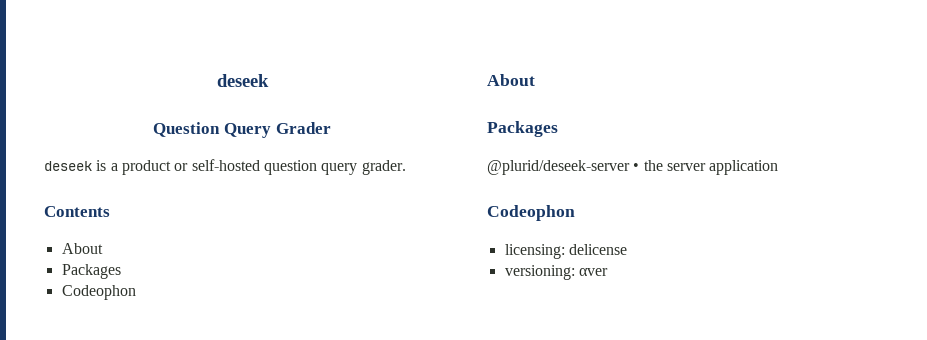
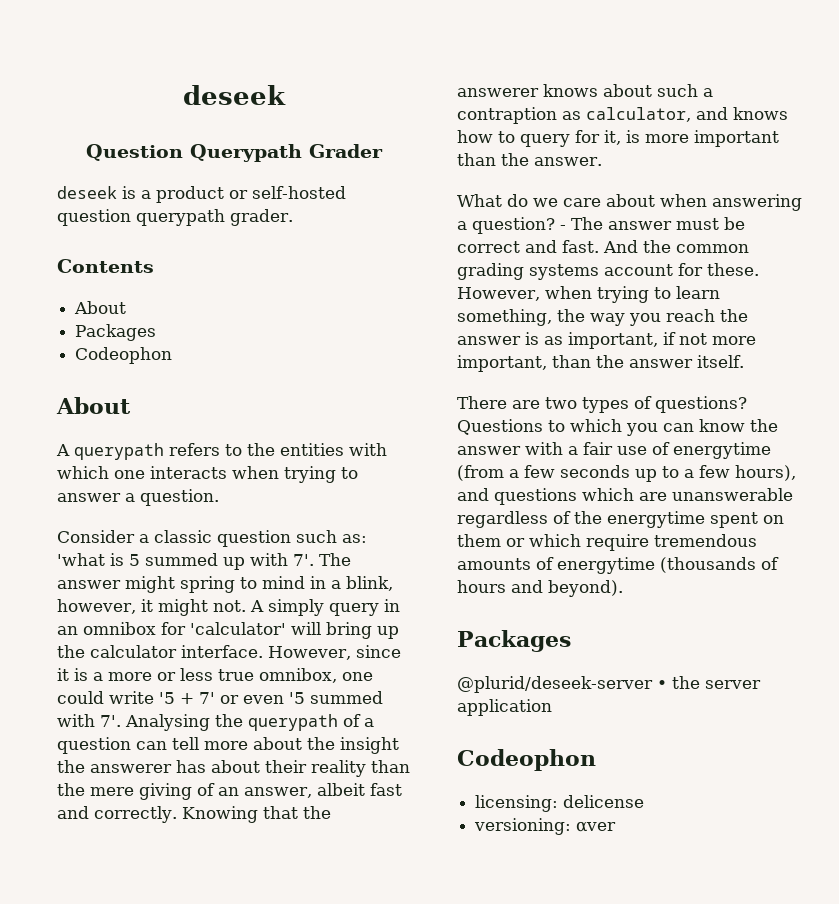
[224,123,271,138] Query -> [190,144,302,162] Querypath
[321,163,358,175] query -> [136,209,225,226] querypath
(535, 80) none -> [56,443,387,460] [57,466,358,483] [57,489,219,506] [57,530,367,547] [57,553,351,570] [57,576,393,593] [57,599,400,616] [57,622,399,639] [57,645,401,660] [57,668,373,683] [57,691,383,704] [57,714,374,731] [57,737,399,754] [57,760,410,777] [57,783,402,800] [57,806,331,823] [457,84,713,97] [457,107,788,124] [457,130,779,147] [457,153,602,166] [457,194,802,211] [457,217,745,234] [457,240,749,253] [457,263,759,280] [457,286,720,303] [457,309,748,326] [457,332,756,349] [457,355,744,372] [457,396,747,413] [457,419,778,436] [457,442,771,459] [457,465,796,482] [457,488,793,505] [457,511,784,528] [457,534,757,551] [457,557,779,574] [457,580,623,597] // A querypath refers to the entities with which one interacts when trying to answer a question. // Consider a classic question such as: 'what is 5 summed up with 7'. The answer might spring to mind in a blink, however, it might not. A simply query in an omnibox for 'calculator' will bring up the calculator interface. However, since it is a more or less true omnibox, one could write '5 + 7' or even '5 summed with 7'. Analysing the querypath of a question can tell more about the insight the answerer has about their reality than the mere giving of an answer, albeit fast and correctly. Knowing that the answerer knows about such a contraption as calculator, and knows how to query for it, is more important than the answer. // What do we care about when answering a question? - The answer must be correct and fast. And the common grading systems account for these. However, when trying to learn something, the way you reach the answer is as important, if not more important, than the answer itself. // There are two types of questions? Questions to which you can know the answer with a fair use of energytime (from a few seconds up to a few hours), and questions which are unanswerable regardless of the energytime spent on them or which require tremendous amounts of energytime (thousands of hours and beyond).

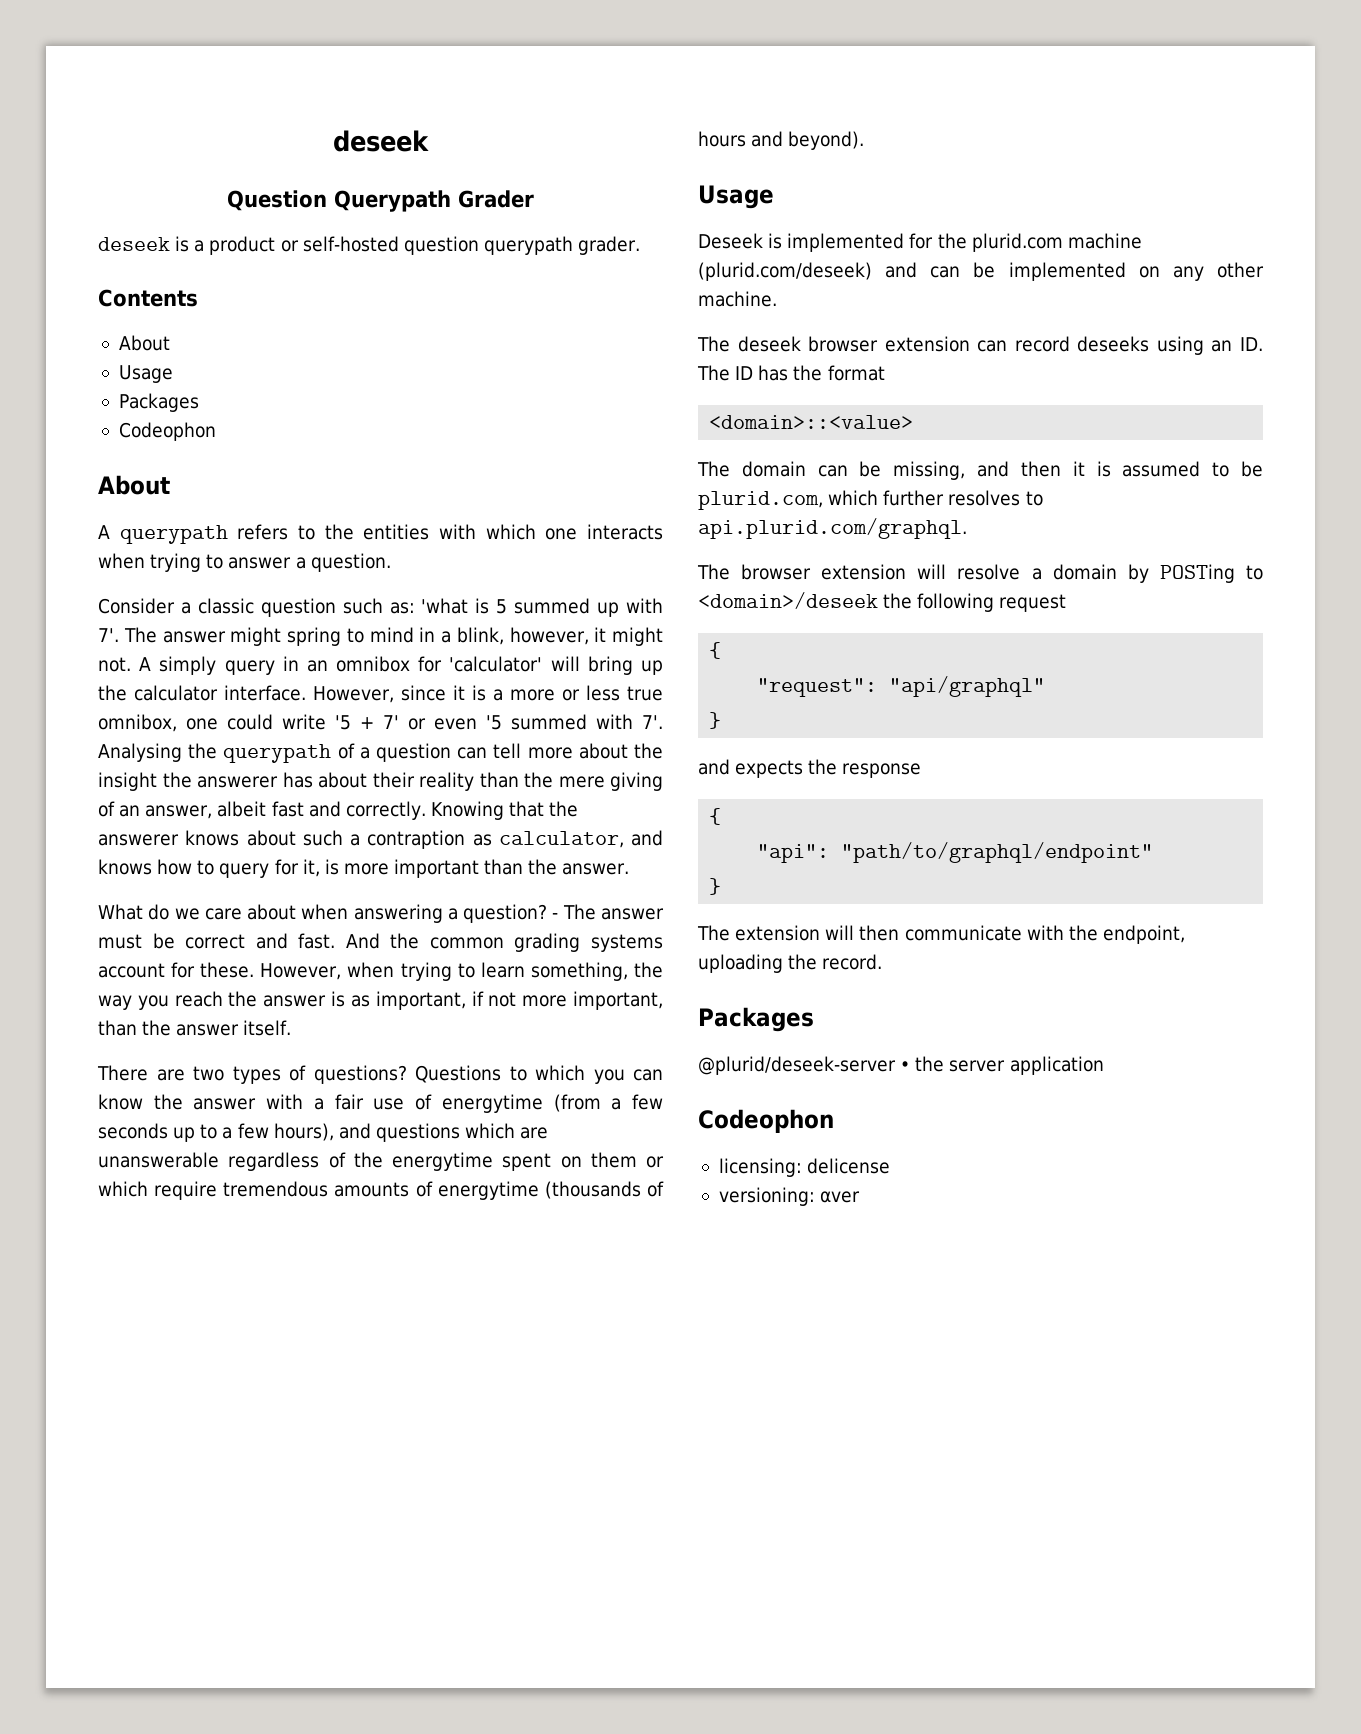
(127, 307) none -> [118,365,173,383] // Usage
(623, 588) none -> [698,185,774,209] [698,233,1142,252] [698,262,1264,281] [698,291,777,307] [697,336,1263,355] [697,365,885,381] [709,415,914,429] [697,461,1263,480] [698,490,1043,510] [698,518,967,539] [697,564,1263,583] [698,592,1067,612] [709,642,722,659] [757,676,1046,697] [709,712,722,729] [698,759,922,778] [709,808,722,825] [757,842,1154,863] [709,878,722,895] [697,925,1185,944] [698,954,883,973] // Usage // Deseek is implemented for the plurid.com machine (plurid.com/deseek) and can be implemented on any other machine. // The deseek browser extension can record deseeks using an ID. The ID has the format // <domain>::<value> // The domain can be missing, and then it is assumed to be plurid.com, which further resolves to api.plurid.com/graphql. // The browser extension will resolve a domain by POSTing to <domain>/deseek the following request // { // "request": "api/graphql" // } // and expects the response // { // "api": "path/to/graphql/endpoint" // } // The extension will then communicate with the endpoint, uploading the record.

